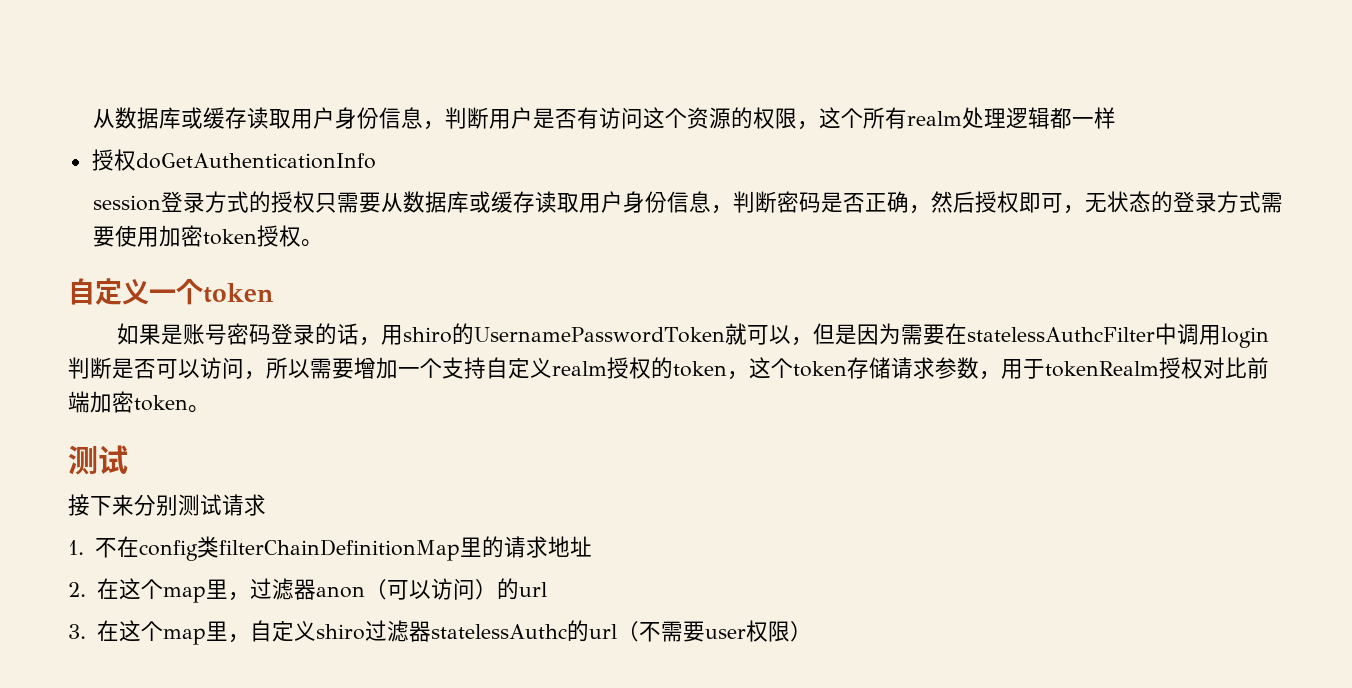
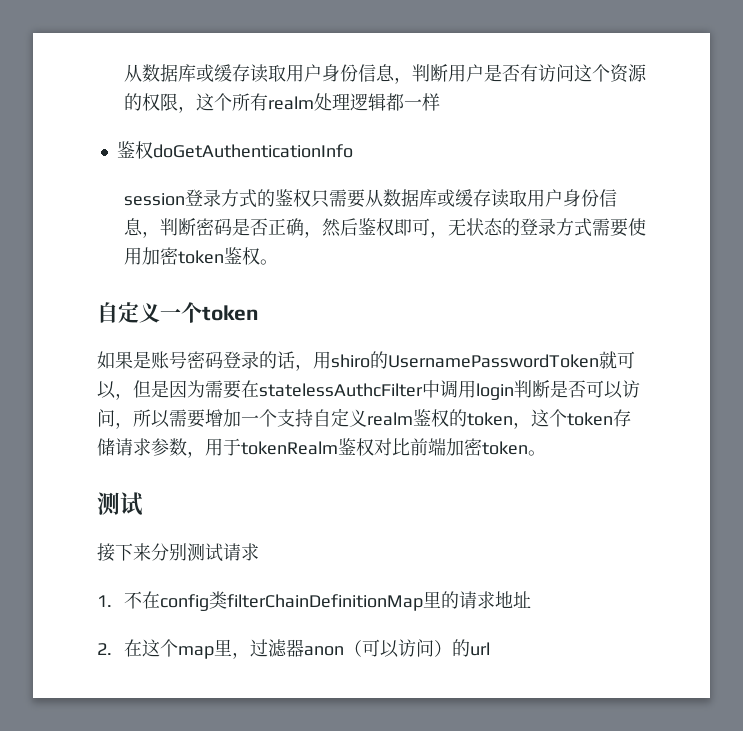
[91,149,114,171] 授 -> [116,141,135,158] 鉴
[271,191,294,213] 授 -> [274,189,293,206] 鉴
[975,191,998,213] 授 -> [357,218,376,235] 鉴
[257,225,280,247] 授 -> [223,247,242,264] 鉴
[607,357,629,379] 授 -> [413,409,431,426] 鉴
[1159,357,1181,379] 授 -> [338,438,356,455] 鉴
[68,620,812,645] // 3.在这个map里，自定义shiro过滤器statelessAuthc的url（不需要user权限） -> (490, 649) none

